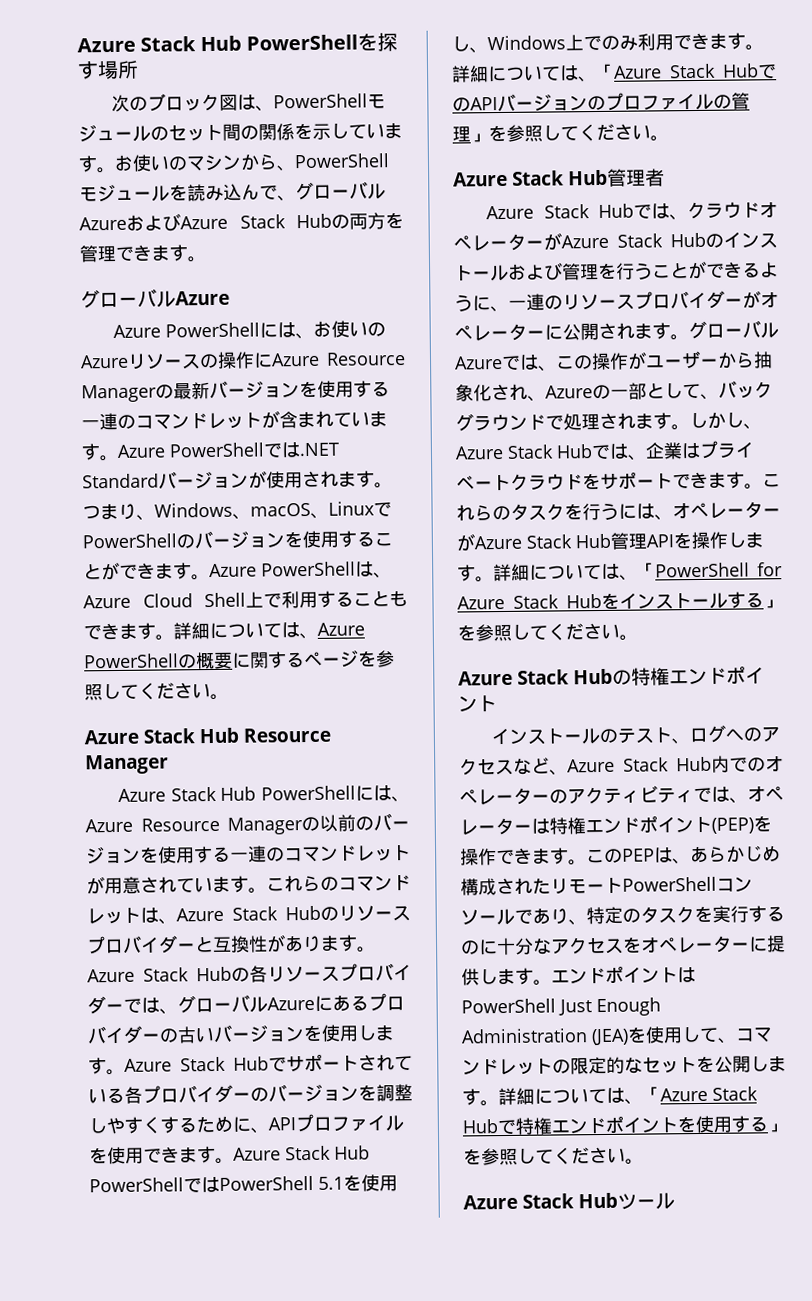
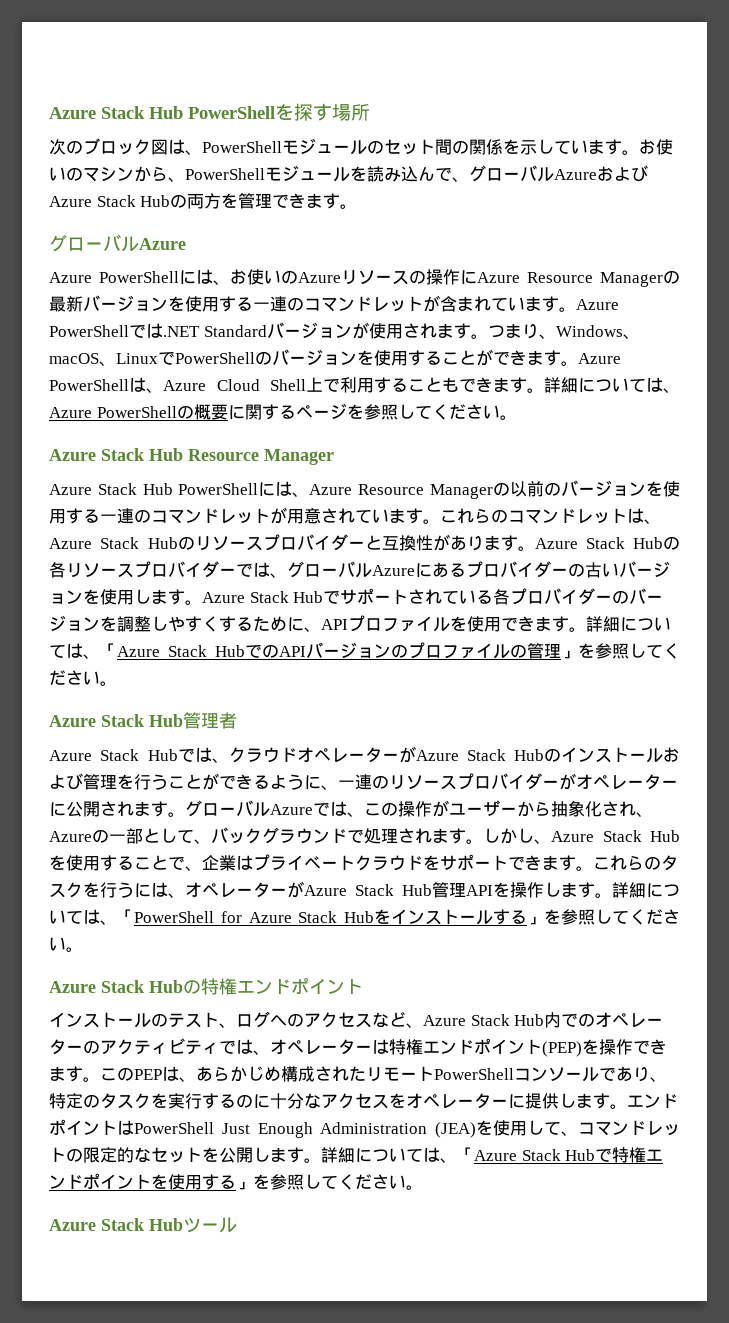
[233,1145,370,1161] [89,1174,398,1193] [451,32,764,54] Azure Stack Hub PowerShellではPowerShell 5.1を使用し、Windows上でのみ利用できます。 -> (586, 629) none
[591,443,629,460] では -> [49,855,185,871] を使用することで

